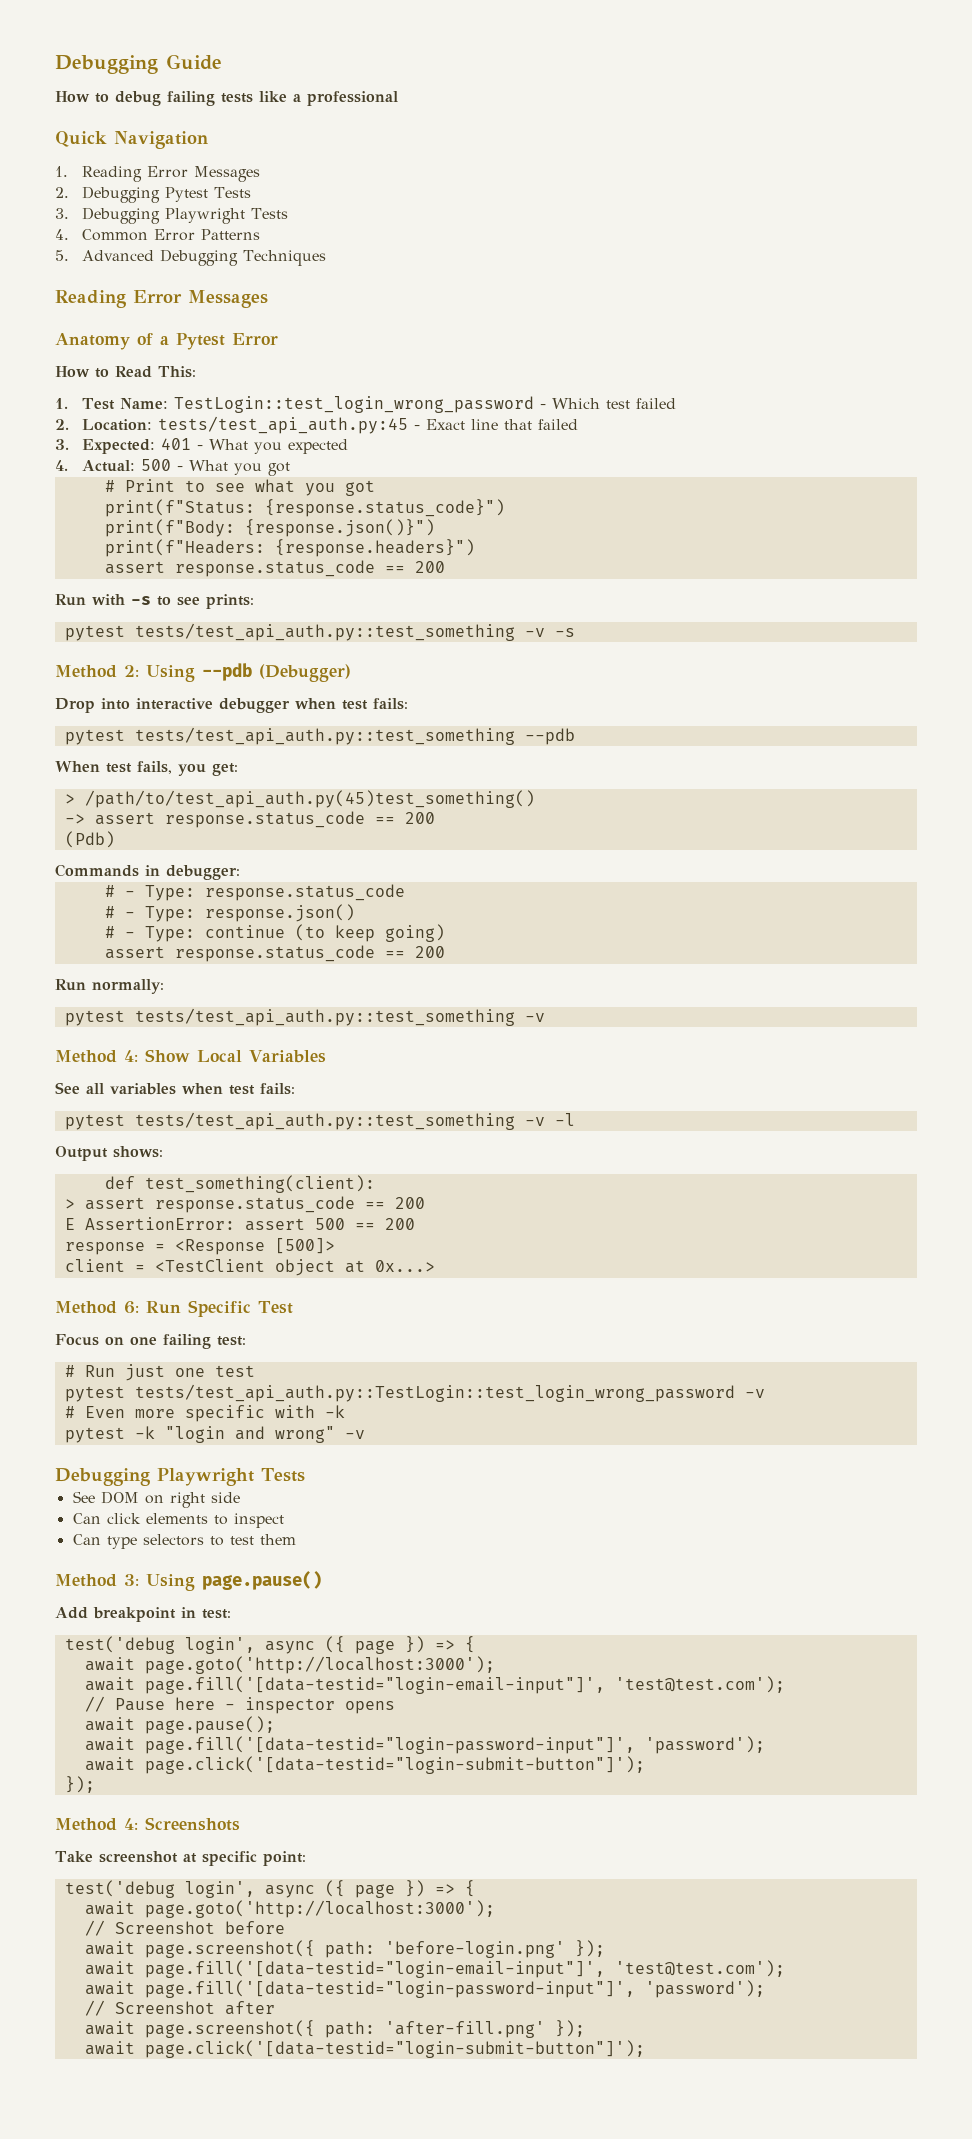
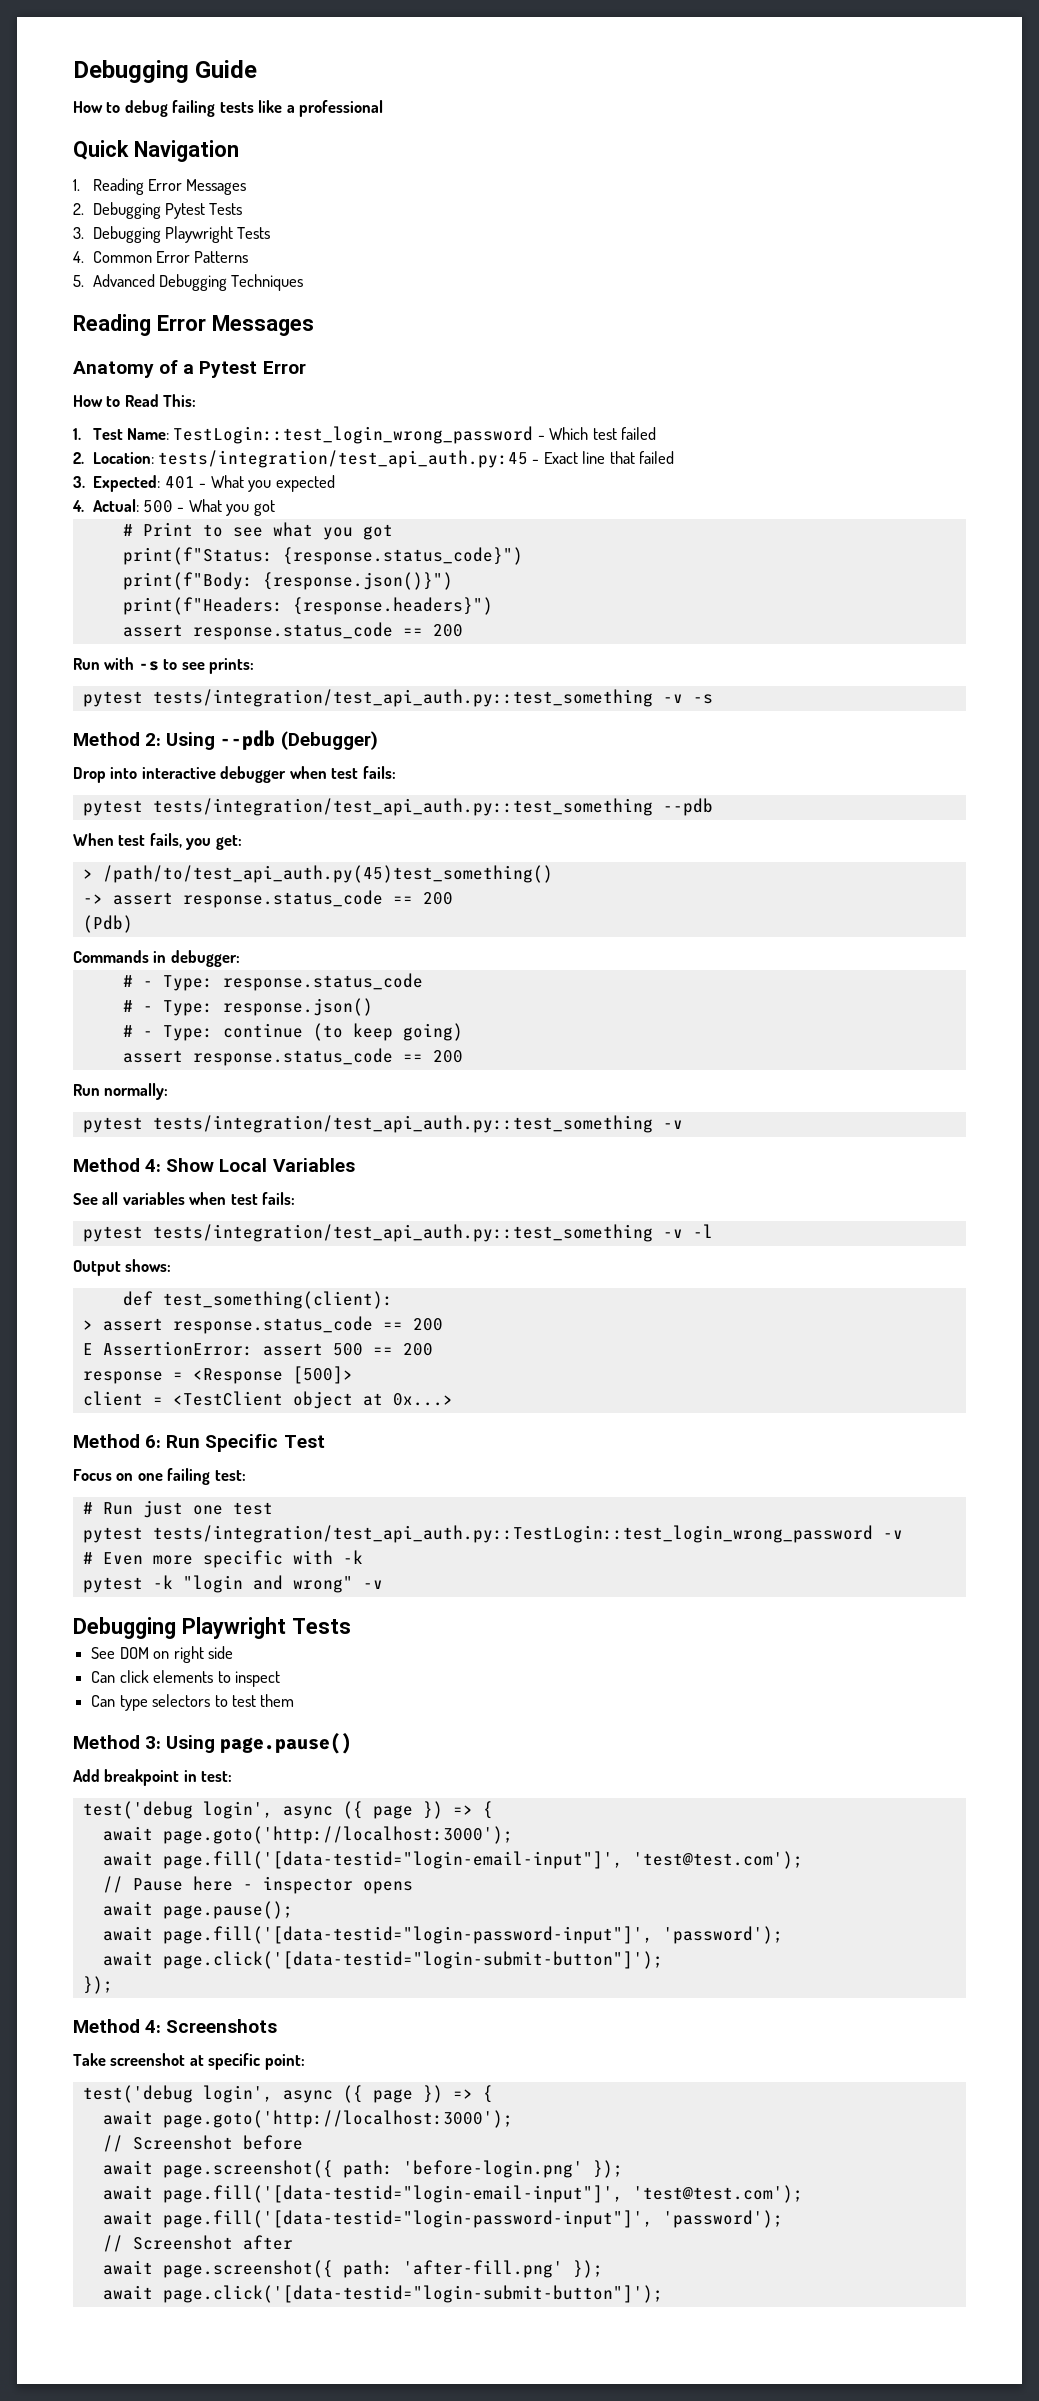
[158,416,409,434] tests/test_api_auth.py:45 -> [157,450,528,468] tests/integration/test_api_auth.py:45
[134,623,515,641] tests/test_api_auth.py::test_something -> [152,689,653,707] tests/integration/test_api_auth.py::test_something
[134,727,515,745] tests/test_api_auth.py::test_something -> [152,798,653,816] tests/integration/test_api_auth.py::test_something
[134,1008,515,1026] tests/test_api_auth.py::test_something -> [152,1115,653,1133] tests/integration/test_api_auth.py::test_something
[134,1112,515,1130] tests/test_api_auth.py::test_something -> [152,1224,653,1242] tests/integration/test_api_auth.py::test_something
[134,1384,735,1402] tests/test_api_auth.py::TestLogin::test_login_wrong_password -> [152,1525,873,1543] tests/integration/test_api_auth.py::TestLogin::test_login_wrong_password

